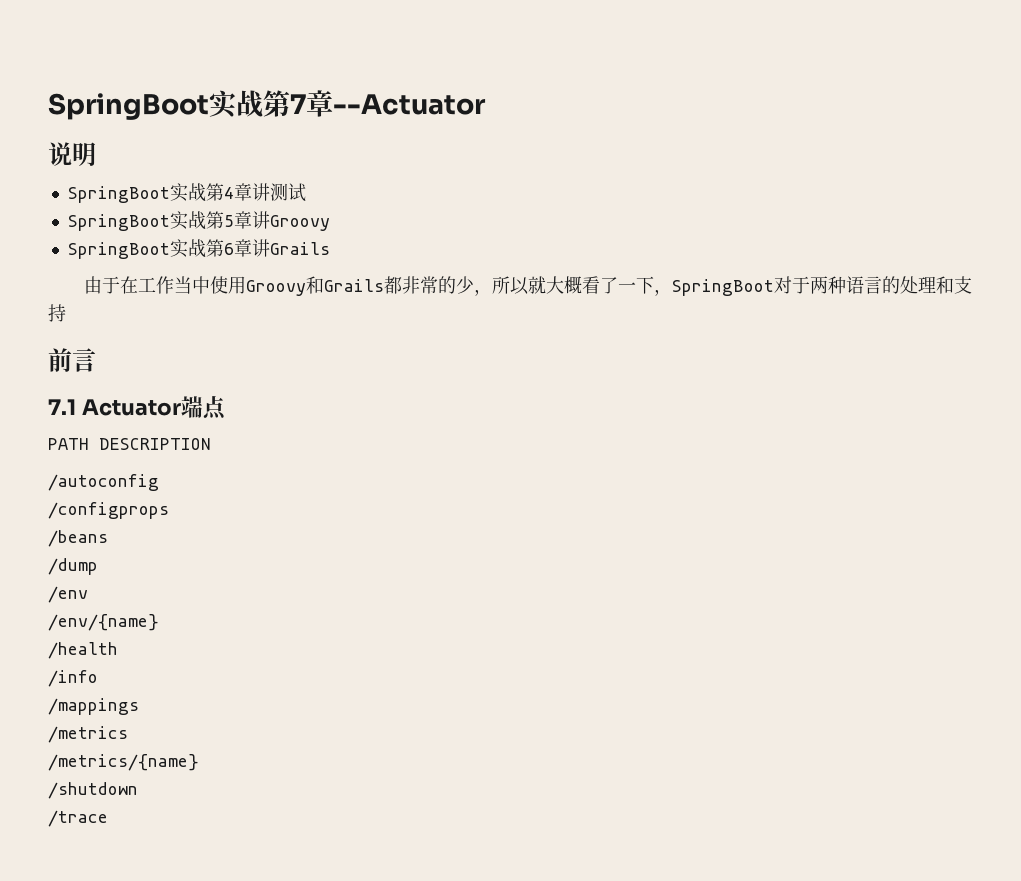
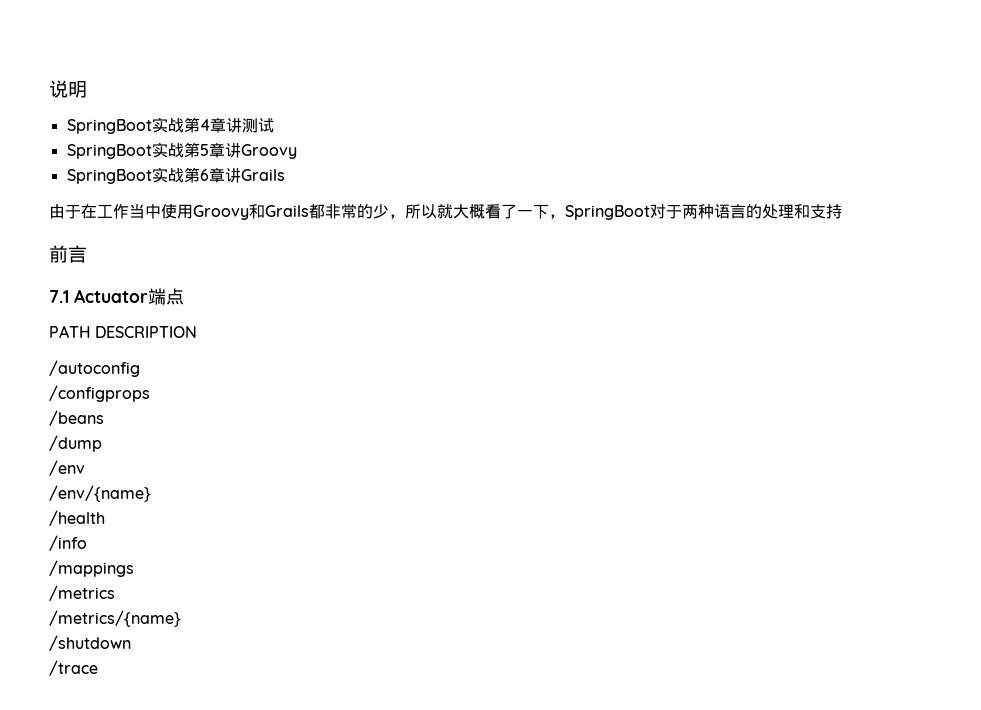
[48,90,486,120] SpringBoot实战第7章--Actuator // -> (49, 89) none

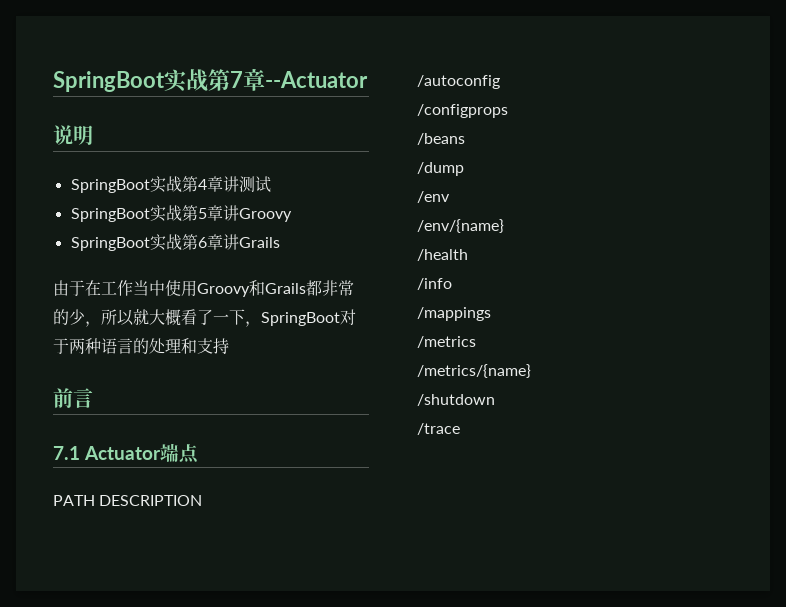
(49, 89) none -> [53,68,368,92] SpringBoot实战第7章--Actuator //

